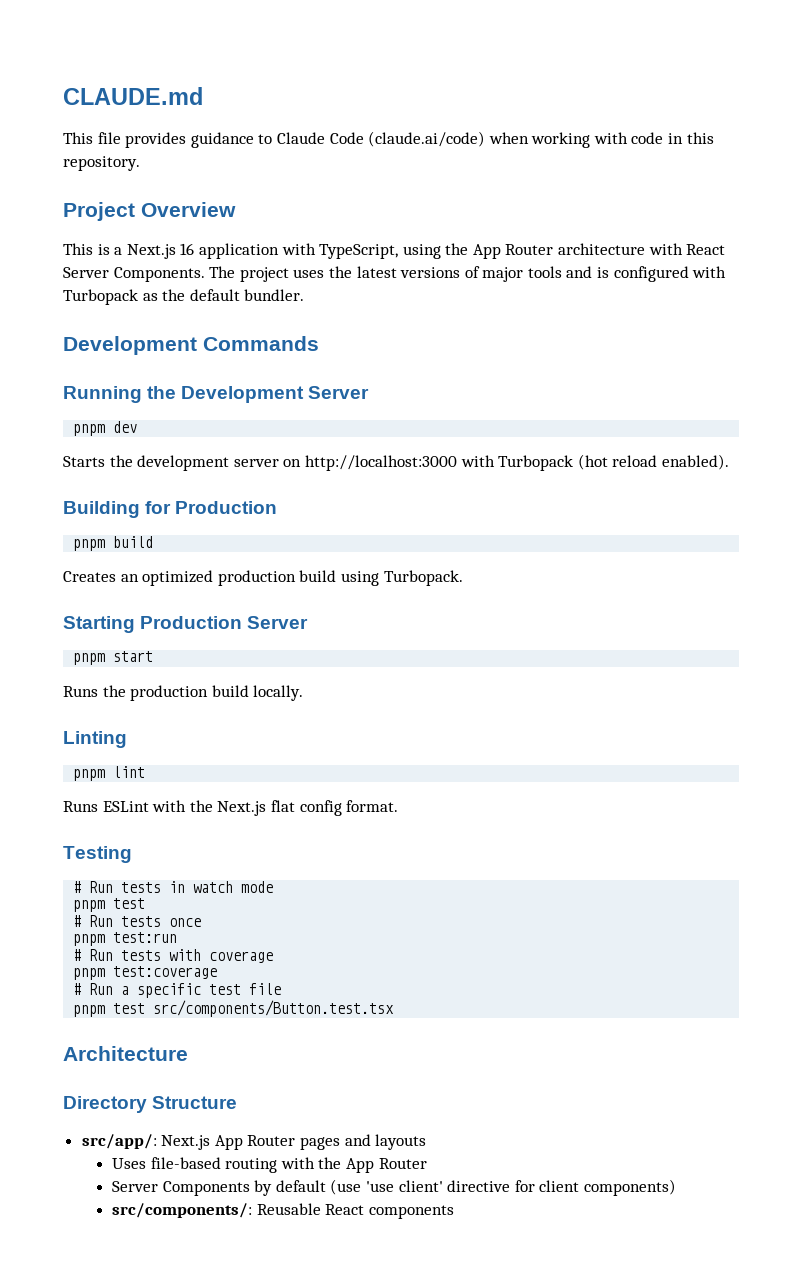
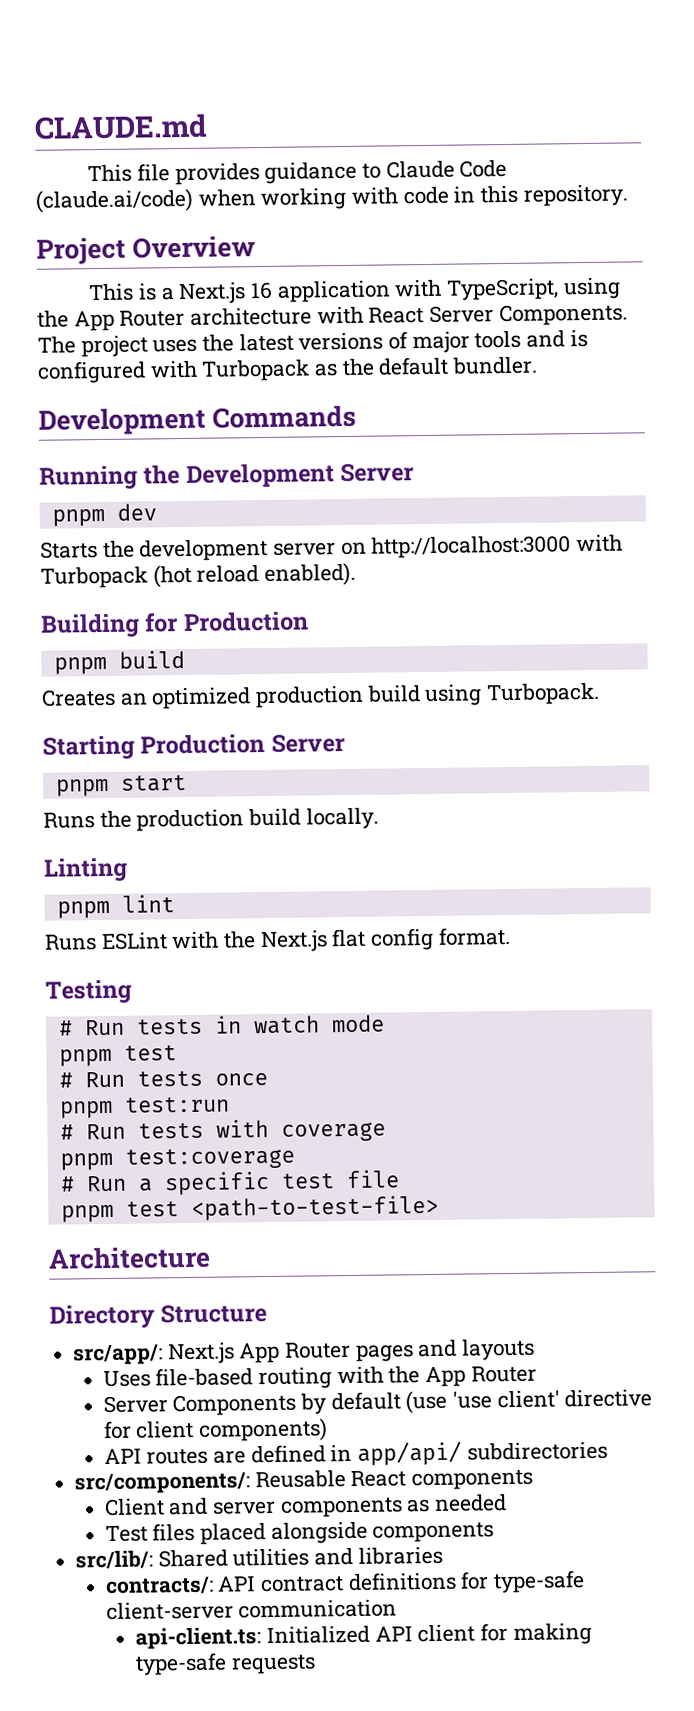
[153,1000,395,1017] src/components/Button.test.tsx -> [190,1194,439,1221] <path-to-test-file>
[112,1203,454,1219] src/components/: Reusable React components -> [103,1441,608,1466] [74,1469,534,1495] [103,1494,508,1518] [104,1521,495,1545] [75,1546,443,1570] [104,1570,586,1596] [105,1599,398,1621] [135,1623,592,1650] [135,1652,316,1676] API routes are defined in app/api/ subdirectories // src/components/: Reusable React components // Client and server components as needed // Test files placed alongside components // src/lib/: Shared utilities and libraries // contracts/: API contract definitions for type-safe client-server communication // api-client.ts: Initialized API client for making type-safe requests

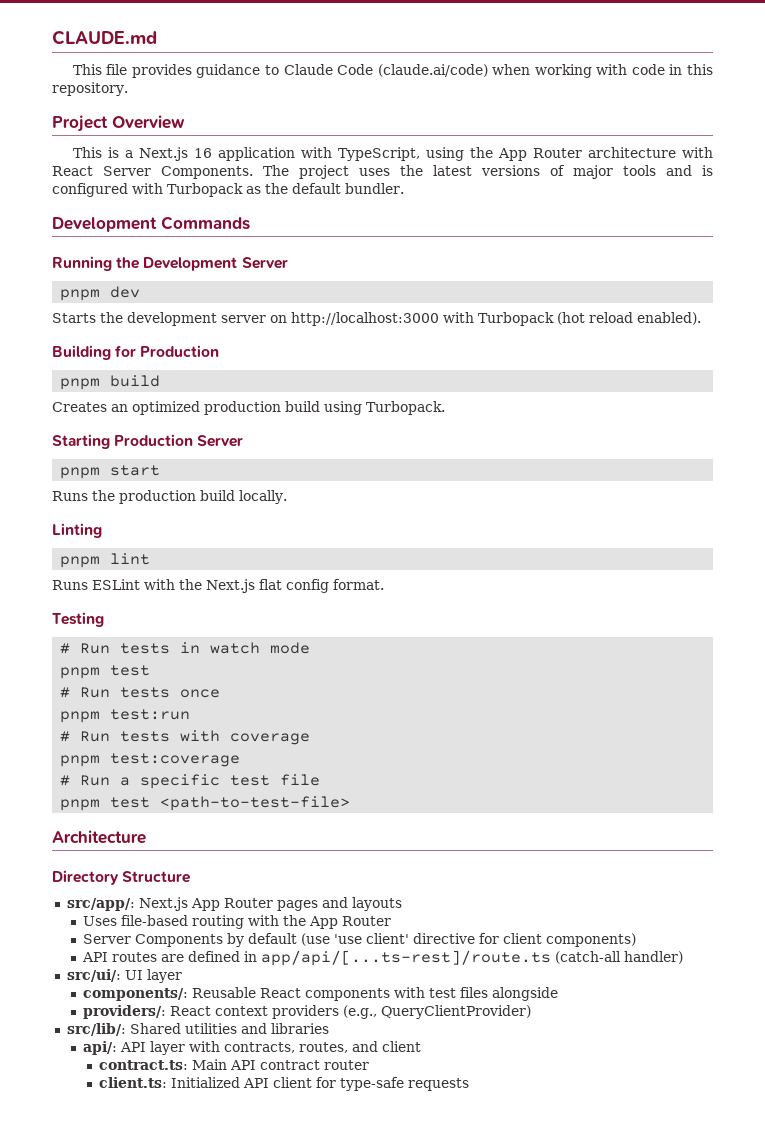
[357,1441,608,1466] [74,1469,534,1495] [103,1494,508,1518] [104,1521,495,1545] app/api/ subdirectories // src/components/: Reusable React components // Client and server components as needed // Test files placed alongside components -> [260,950,683,966] [66,969,182,983] [82,987,558,1001] [82,1005,531,1019] app/api/[...ts-rest]/route.ts (catch-all handler) // src/ui/: UI layer // components/: Reusable React components with test files alongside // providers/: React context providers (e.g., QueryClientProvider)
[104,1570,586,1596] [105,1599,398,1621] [135,1627,262,1650] contracts/: API contract definitions for type-safe client-server communication // api-client.ts: -> [82,1041,421,1055] [98,1059,369,1070] [98,1077,167,1088] api/: API layer with contracts, routes, and client // contract.ts: Main API contract router // client.ts:
[512,1623,592,1646] making -> (336, 1082) none

